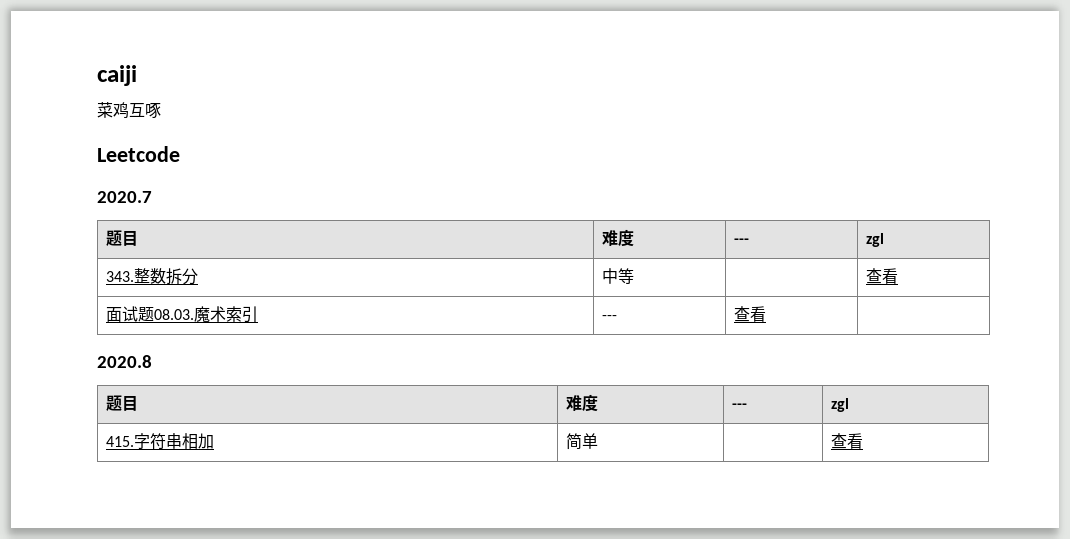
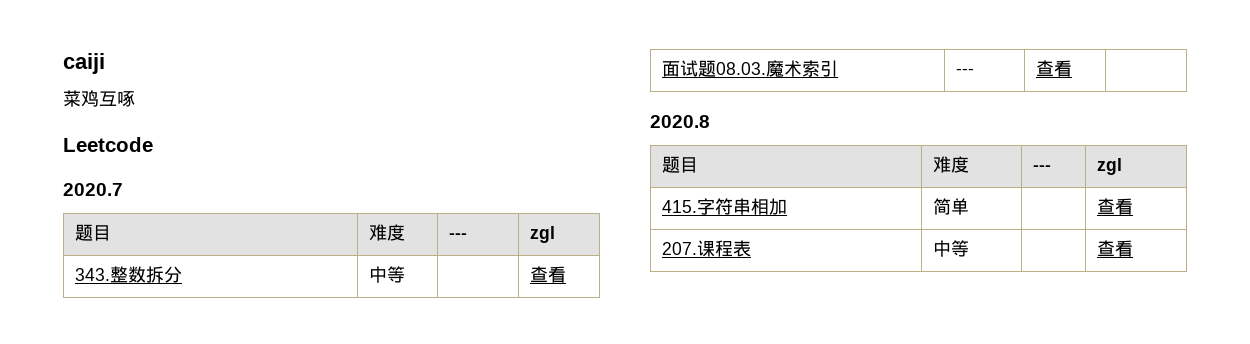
(863, 441) none -> [661,240,751,257] [932,240,969,257] [1096,240,1133,257] // 207.课程表 | 中等 | | 查看

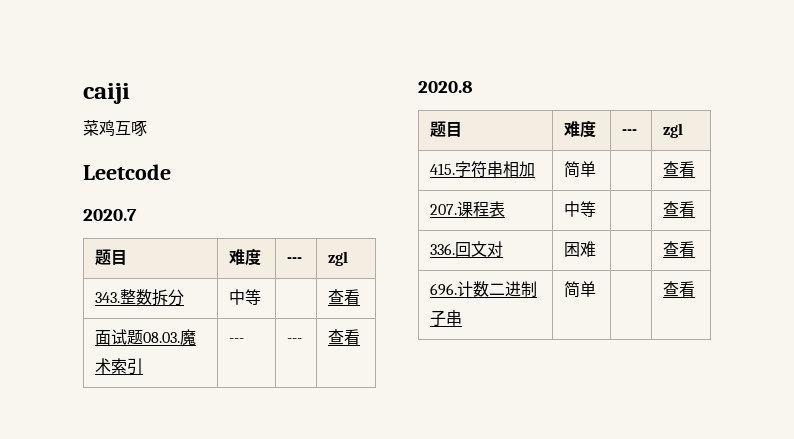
[1035,60,1072,77] | 查看 | -> [287,338,303,343] [328,329,361,345] | --- | 查看
(1133, 248) none -> [430,241,504,257] [564,241,597,257] [663,241,696,257] [430,281,538,297] [430,310,463,327] [564,281,597,298] [663,281,696,297] // 336.回文对 | 困难 | | 查看 // 696.计数二进制子串 | 简单 | | 查看

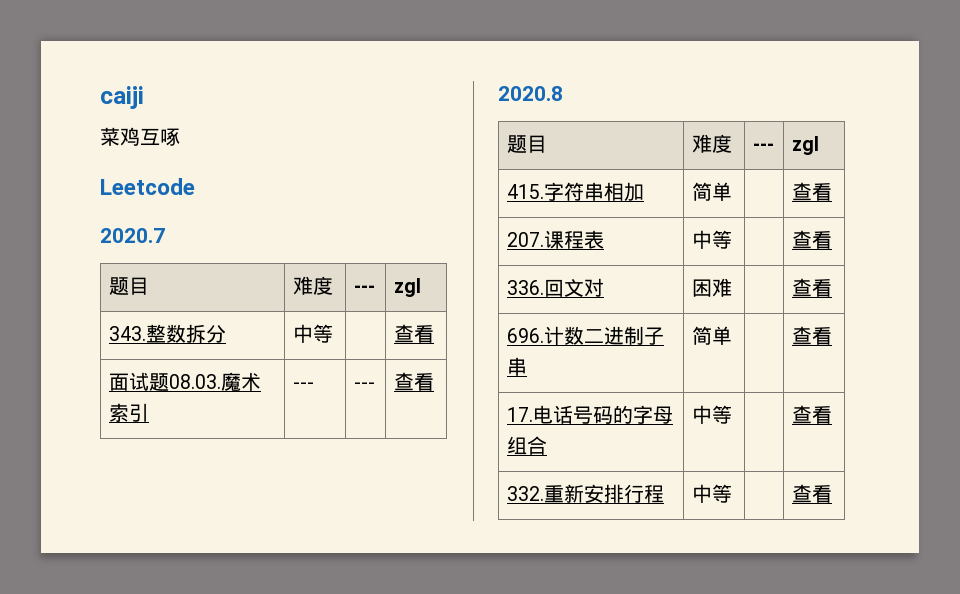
(696, 289) none -> [506,405,673,424] [506,436,547,455] [691,405,732,424] [791,405,832,424] [506,484,664,503] [691,484,732,503] [791,484,832,503] // 17.电话号码的字母组合 | 中等 | | 查看 // 332.重新安排行程 | 中等 | | 查看

